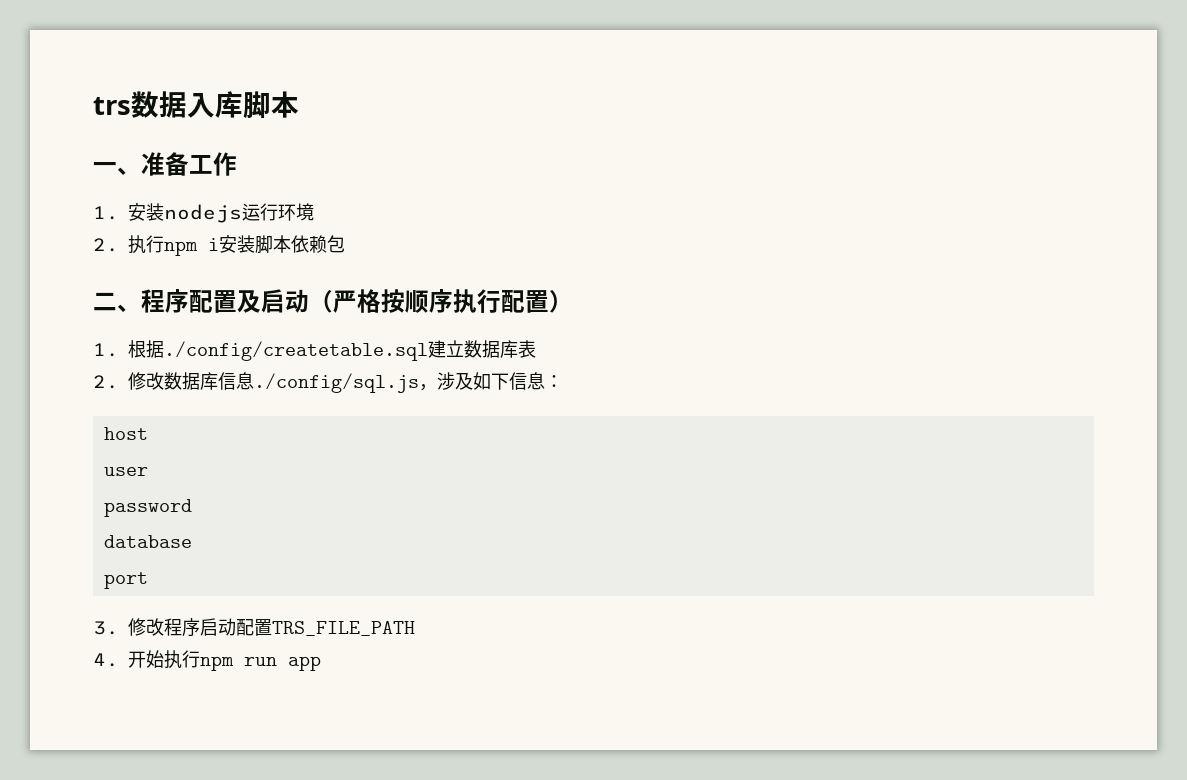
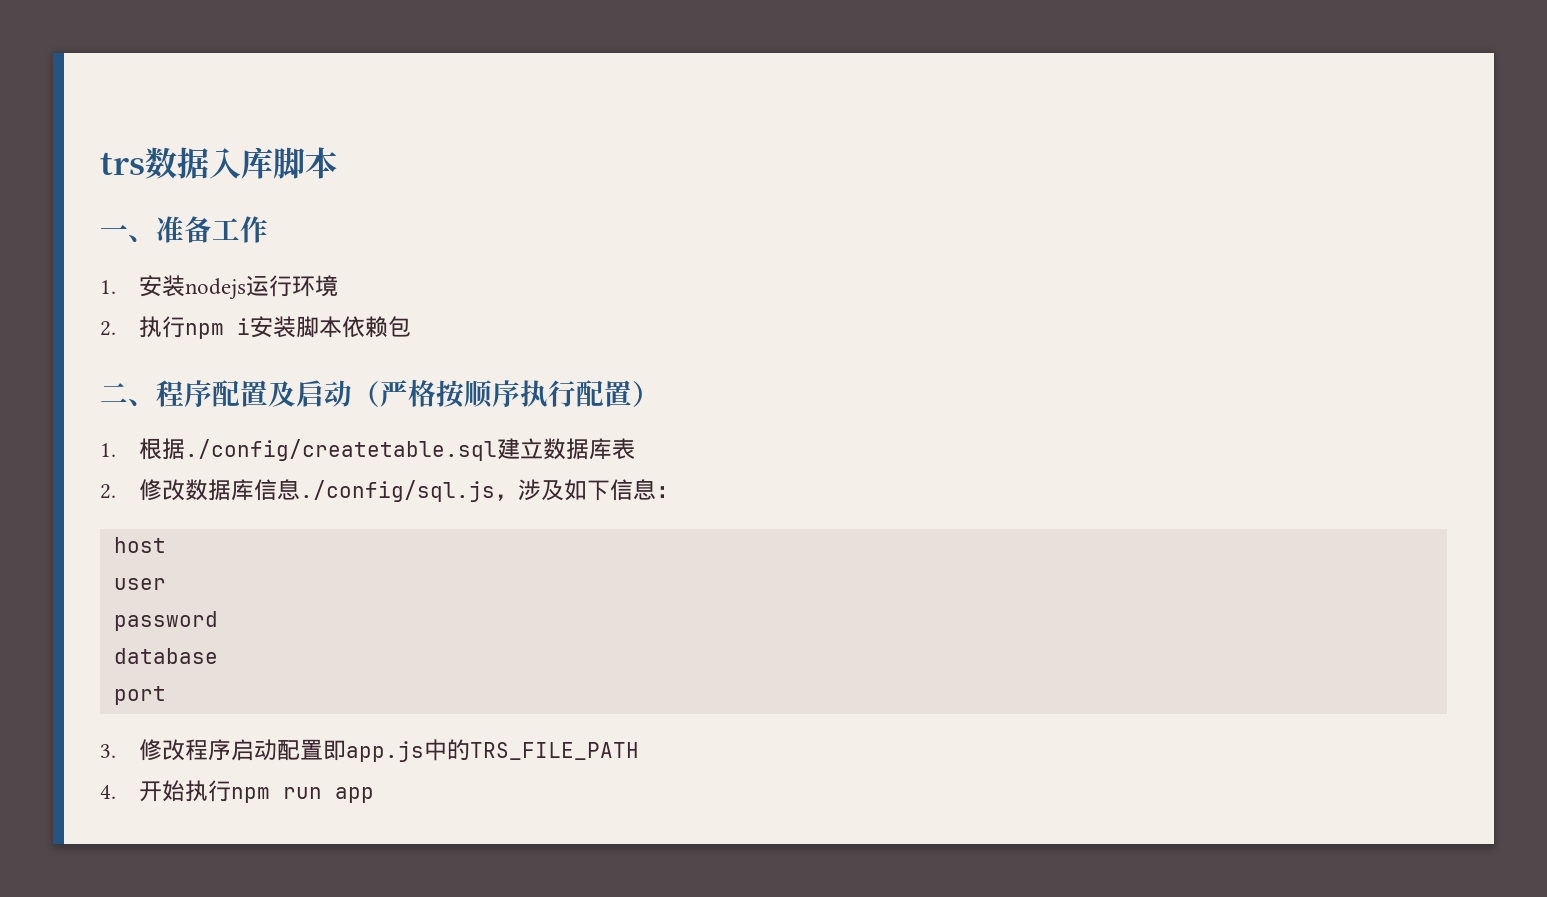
(272, 627) none -> [323,739,471,762] 即app.js中的

